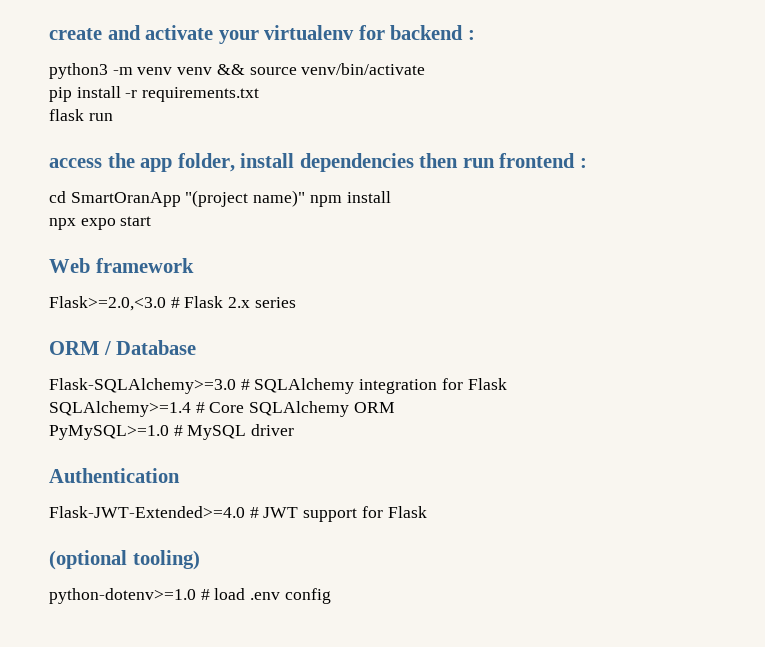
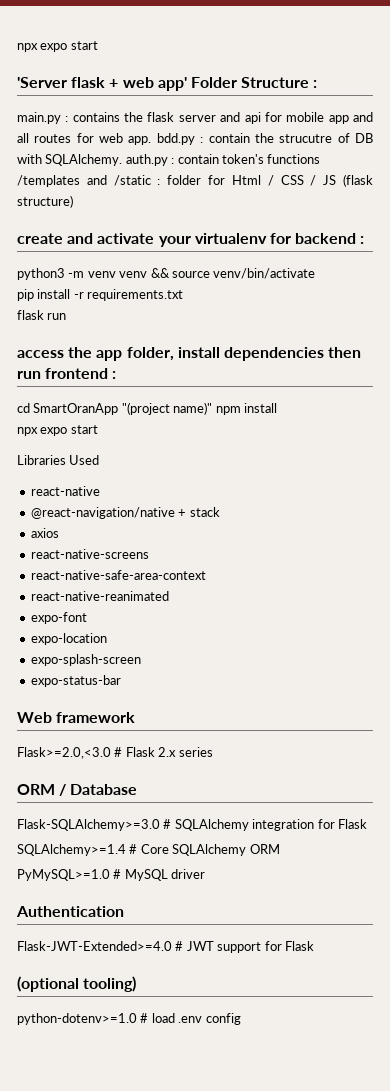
(49, 34) none -> [17,41,98,52] [17,77,318,91] [17,112,374,124] [17,133,374,145] [17,154,321,166] [17,174,373,187] [17,195,73,208] npx expo start // 'Server flask + web app' Folder Structure : // main.py : contains the flask server and api for mobile app and all routes for web app. bdd.py : contain the strucutre of DB with SQLAlchemy. auth.py : contain token's functions /templates and /static : folder for Html / CSS / JS (flask structure) //
(152, 221) none -> [17,455,100,465] [30,486,100,496] [30,507,220,519] [30,528,59,538] [30,549,149,559] [30,570,206,580] [30,591,169,601] [30,612,87,624] [30,633,107,645] [30,654,141,666] [30,675,121,687] // Libraries Used // react-native // @react-navigation/native + stack // axios // react-native-screens // react-native-safe-area-context // react-native-reanimated // expo-font // expo-location // expo-splash-screen // expo-status-bar

